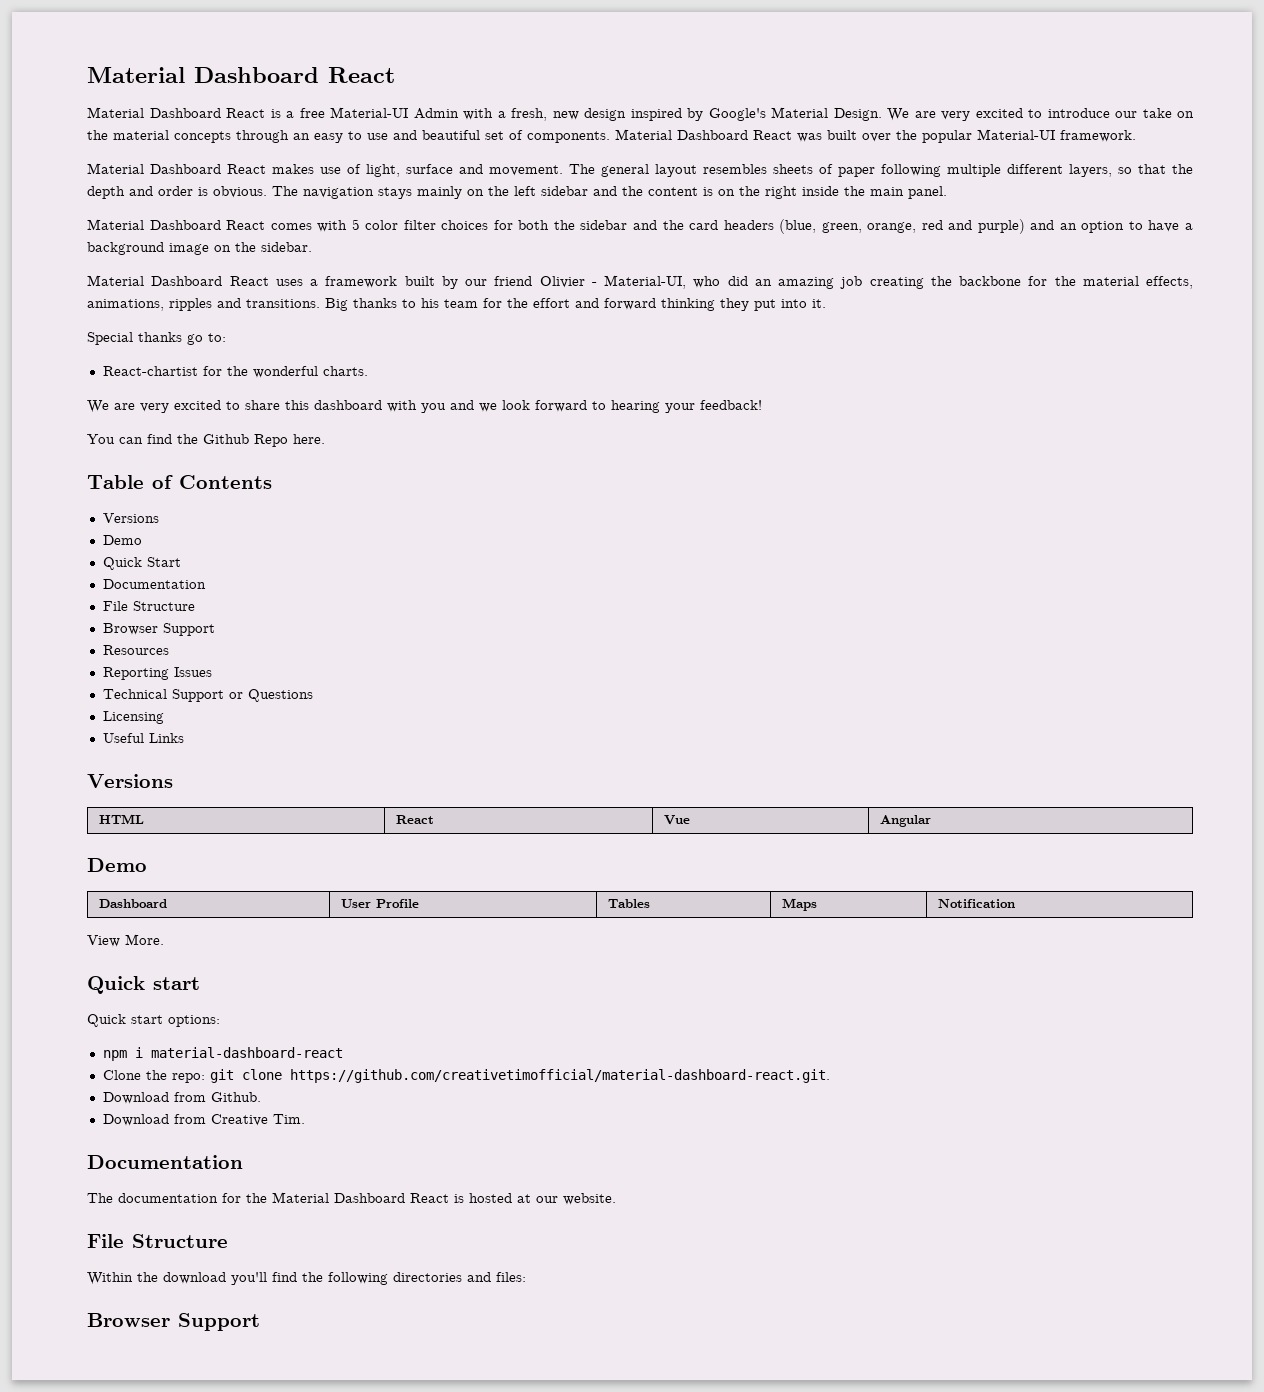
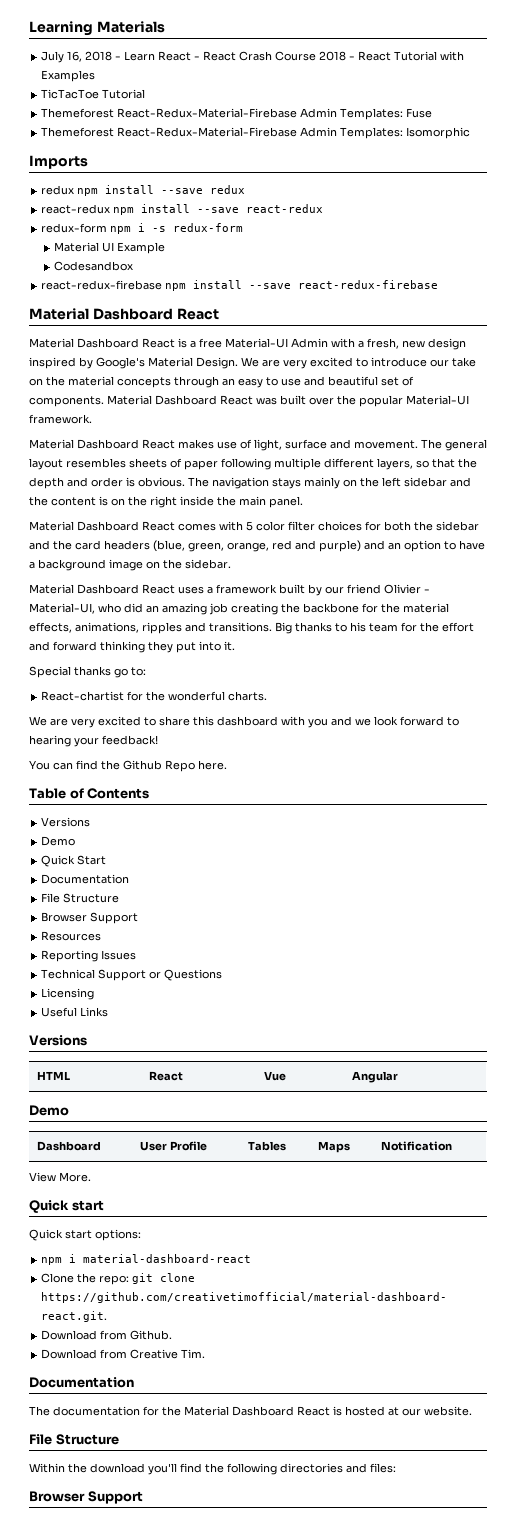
(87, 75) none -> [29,21,165,36] [41,51,465,63] [41,70,96,82] [41,89,146,99] [41,108,433,120] [41,127,471,139] [29,155,88,169] [41,185,246,196] [41,204,324,215] [41,223,244,234] [54,242,166,254] [54,261,134,271] [41,280,439,291] Learning Materials // July 16, 2018 - Learn React - React Crash Course 2018 - React Tutorial with Examples // TicTacToe Tutorial // Themeforest React-Redux-Material-Firebase Admin Templates: Fuse // Themeforest React-Redux-Material-Firebase Admin Templates: Isomorphic // Imports // redux npm install --save redux // react-redux npm install --save react-redux // redux-form npm i -s redux-form // Material UI Example // Codesandbox // react-redux-firebase npm install --save react-redux-firebase //

